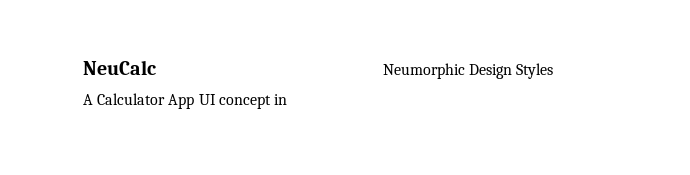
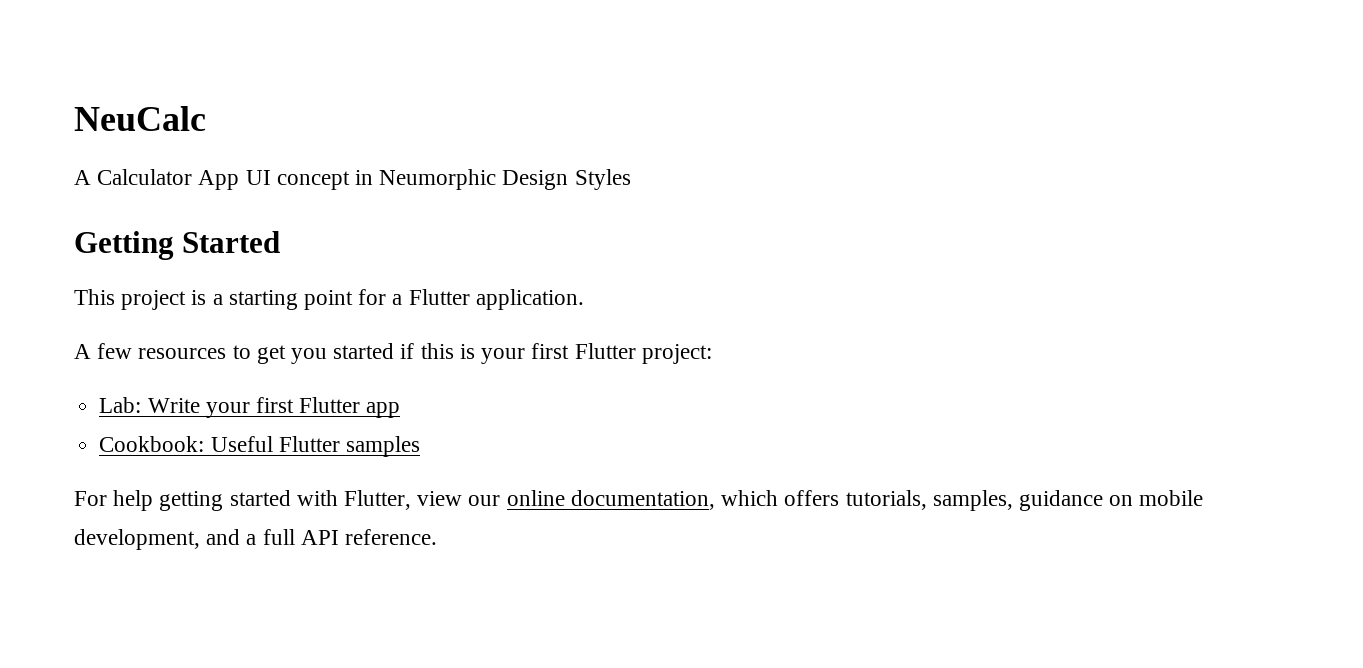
(554, 71) none -> [74,231,281,260] [74,289,584,310] [74,343,712,364] [99,397,401,418] [99,436,420,457] [74,490,1204,511] [74,529,438,550] // Getting Started // This project is a starting point for a Flutter application. // A few resources to get you started if this is your first Flutter project: // Lab: Write your first Flutter app // Cookbook: Useful Flutter samples // For help getting started with Flutter, view our online documentation, which offers tutorials, samples, guidance on mobile development, and a full API reference.

